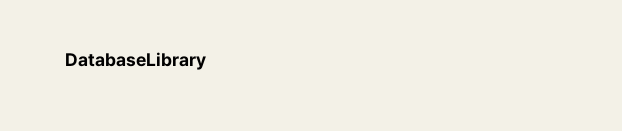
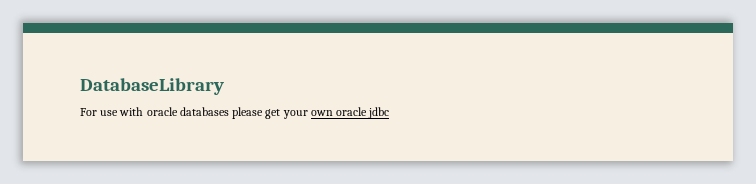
(206, 61) none -> [80,107,390,119] // For use with oracle databases please get your own oracle jdbc

